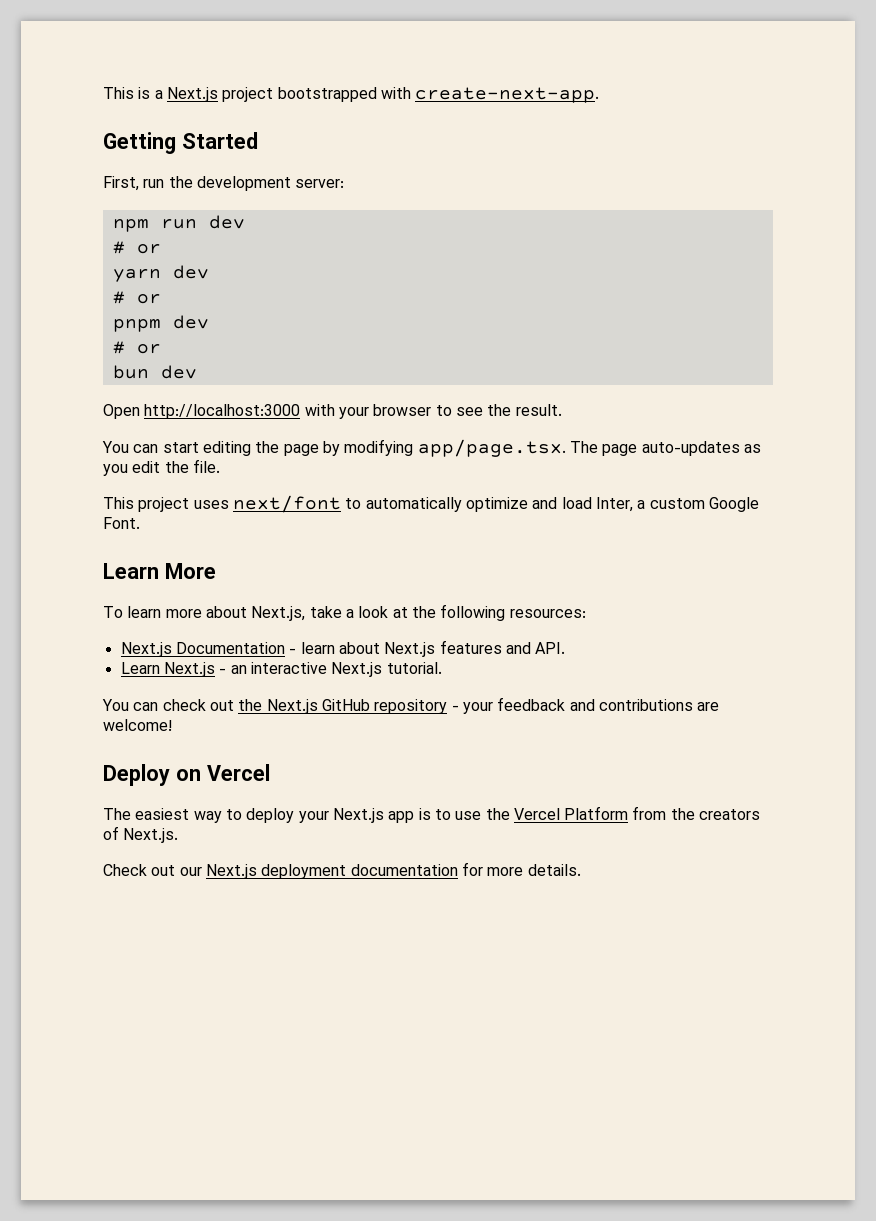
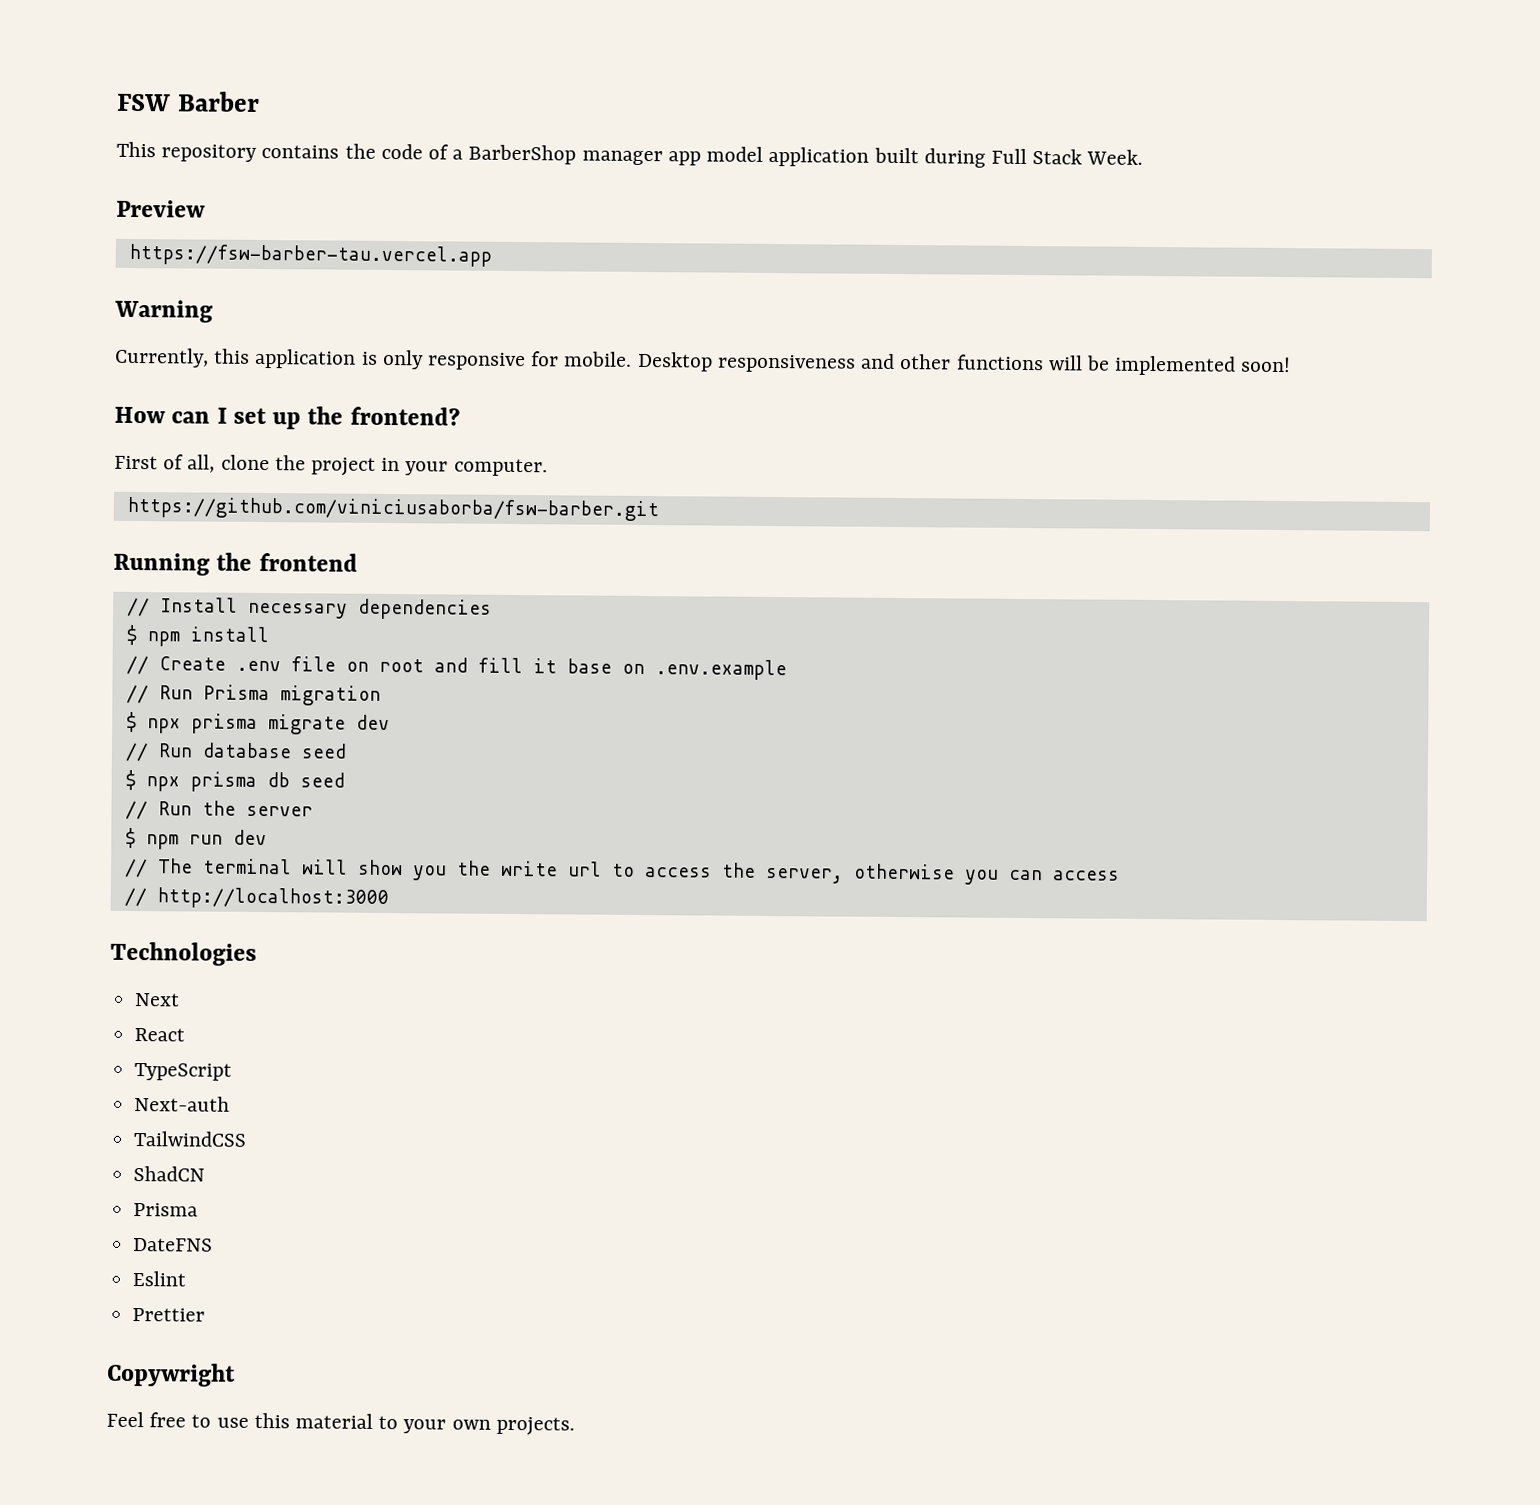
[103,87,600,103] [103,132,258,154] [103,176,345,191] [112,215,245,232] [112,241,161,254] [112,265,209,282] [112,291,161,304] [112,315,209,332] [112,341,161,354] [112,365,197,379] [103,404,562,419] [102,439,761,457] [103,459,220,476] [103,495,759,513] [103,517,140,529] [103,563,216,579] [103,604,586,621] [120,640,566,657] [120,662,442,677] [102,697,720,714] [103,719,172,731] [103,764,270,786] [103,806,761,823] [103,826,179,843] [103,862,581,879] This is a Next.js project bootstrapped with create-next-app. // Getting Started // First, run the development server: // npm run dev // # or // yarn dev // # or // pnpm dev // # or // bun dev // Open http://localhost:3000 with your browser to see the result. // You can start editing the page by modifying app/page.tsx. The page auto-updates as you edit the file. // This project uses next/font to automatically optimize and load Inter, a custom Google Font. // Learn More // To learn more about Next.js, take a look at the following resources: // Next.js Documentation - learn about Next.js features and API. // Learn Next.js - an interactive Next.js tutorial. // You can check out the Next.js GitHub repository - your feedback and contributions are welcome! // Deploy on Vercel // The easiest way to deploy your Next.js app is to use the Vercel Platform from the creators of Next.js. // Check out our Next.js deployment documentation for more details. -> [117,91,260,112] [116,141,1144,168] [116,199,206,218] [128,243,492,267] [114,299,213,323] [115,347,1292,376] [114,406,460,430] [114,454,548,477] [126,496,659,522] [113,552,358,576] [126,597,492,620] [125,624,269,647] [125,655,787,681] [125,684,381,706] [125,711,390,735] [124,742,347,762] [124,769,345,792] [124,800,313,820] [124,827,267,850] [124,858,1120,885] [123,887,389,910] [110,941,257,966] [134,993,181,1007] [134,1028,186,1042] [134,1063,233,1081] [134,1096,231,1112] [133,1131,248,1147] [133,1166,206,1182] [133,1203,199,1217] [133,1238,214,1252] [132,1271,187,1287] [132,1308,206,1322] [107,1362,236,1387] [106,1411,575,1436] FSW Barber // This repository contains the code of a BarberShop manager app model application built during Full Stack Week. // Preview // https://fsw-barber-tau.vercel.app // Warning // Currently, this application is only responsive for mobile. Desktop responsiveness and other functions will be implemented soon! // How can I set up the frontend? // First of all, clone the project in your computer. // https://github.com/viniciusaborba/fsw-barber.git // Running the frontend // // Install necessary dependencies // $ npm install // // Create .env file on root and fill it base on .env.example // // Run Prisma migration // $ npx prisma migrate dev // // Run database seed // $ npx prisma db seed // // Run the server // $ npm run dev // // The terminal will show you the write url to access the server, otherwise you can access // // http://localhost:3000 // Technologies // Next // React // TypeScript // Next-auth // TailwindCSS // ShadCN // Prisma // DateFNS // Eslint // Prettier // Copywright // Feel free to use this material to your own projects.

